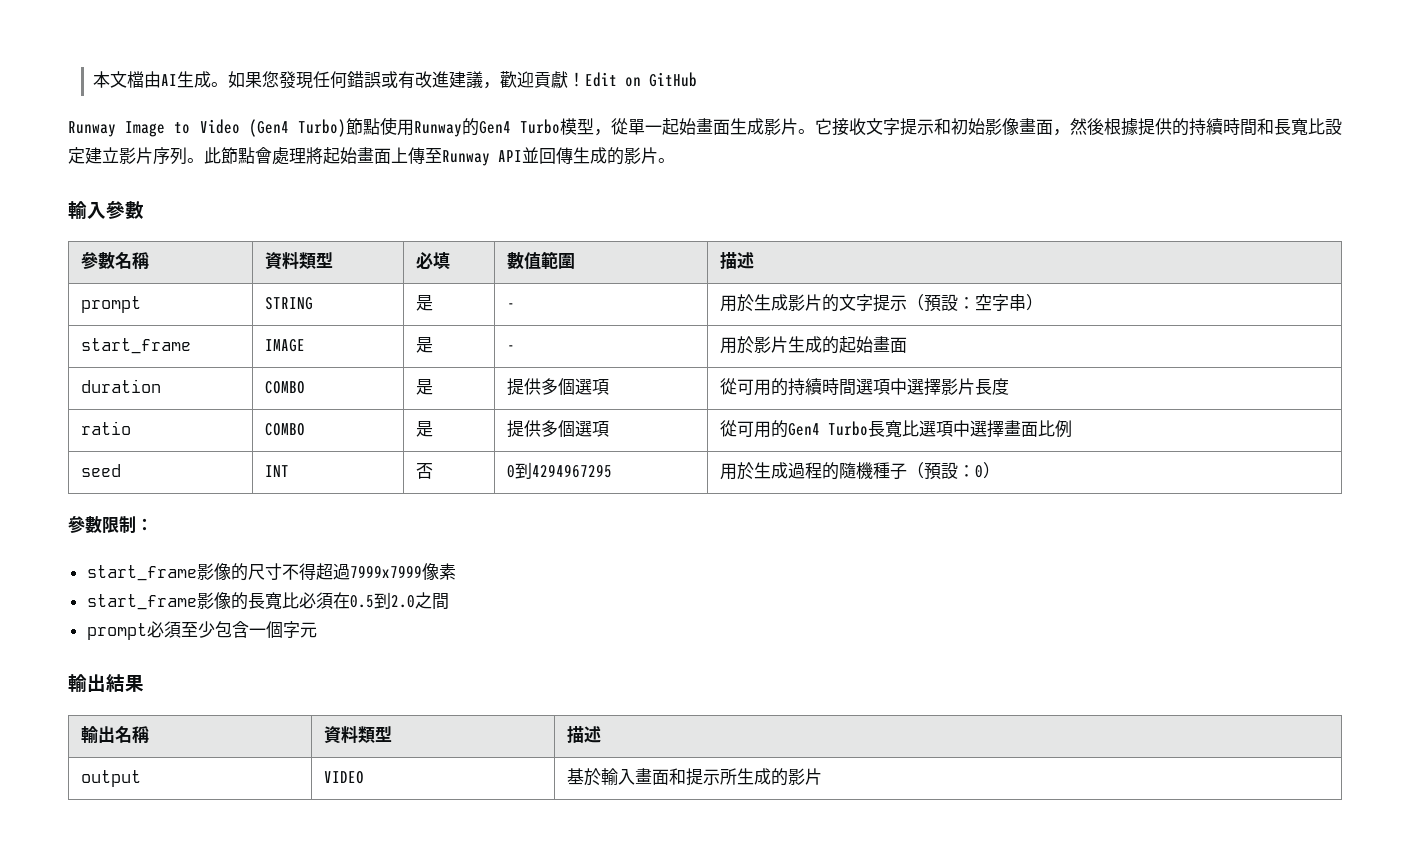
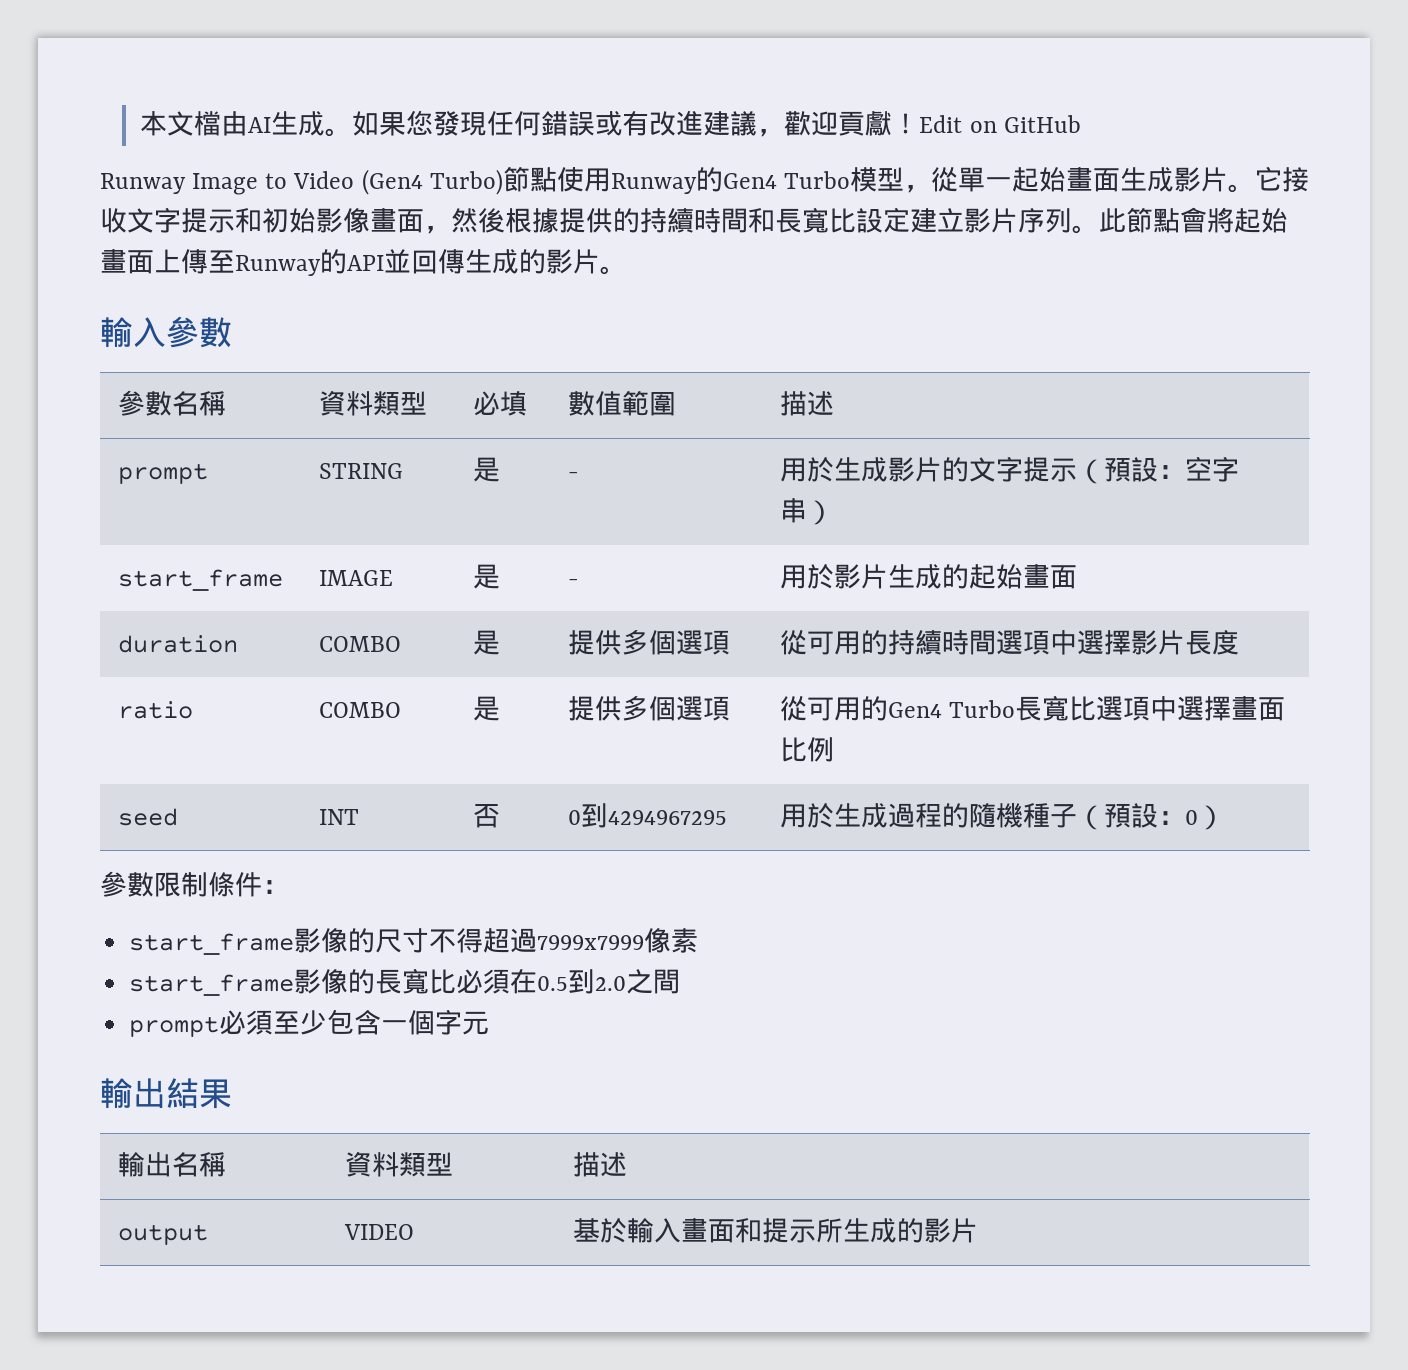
[272,147,306,165] 處理 -> (1207, 220) none
(490, 158) none -> [320,249,347,274] 的
(136, 524) none -> [208,872,262,897] 條件

